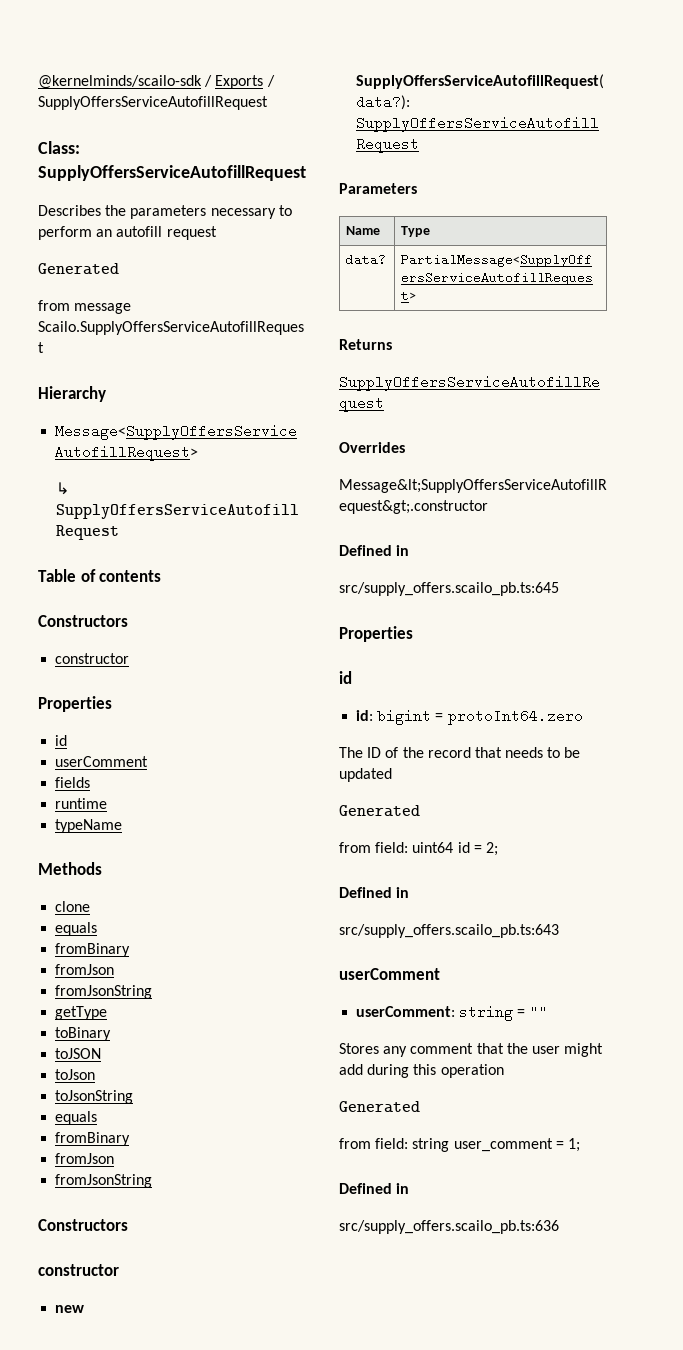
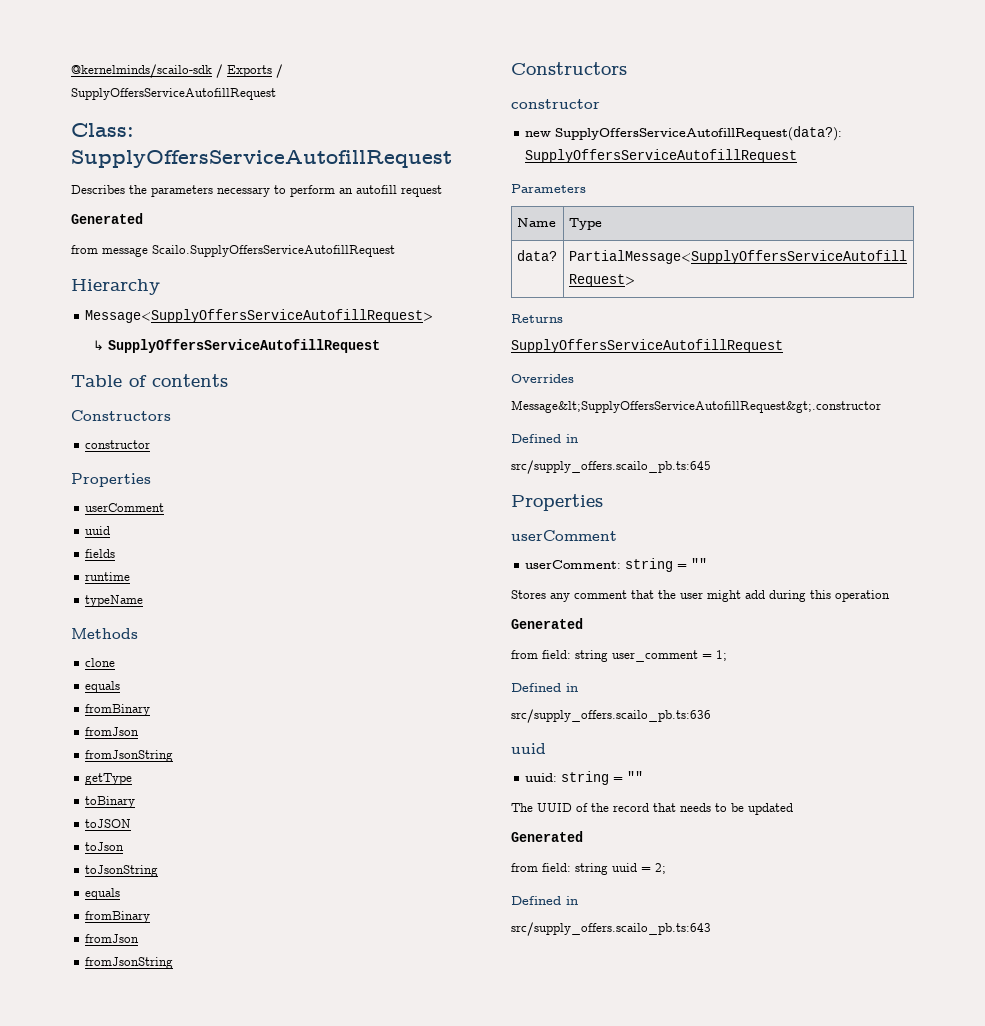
[55,735,68,746] [55,756,149,767] id // userComment -> [85,503,165,512] [85,526,111,535] userComment // uuid
[339,671,352,684] [356,709,583,725] [339,747,581,758] [339,768,392,782] [339,805,420,817] [339,842,498,856] [339,887,410,898] [339,924,559,938] // id // id: bigint = protoInt64.zero // The ID of the record that needs to be updated // Generated // from field: uint64 id = 2; // Defined in // src/supply_offers.scailo_pb.ts:643 -> (603, 502) none
(559, 1227) none -> [511,743,546,754] [525,771,644,785] [511,803,793,815] [511,831,583,842] [511,863,666,875] [511,896,578,905] [511,922,711,936] // uuid // uuid: string = "" // The UUID of the record that needs to be updated // Generated // from field: string uuid = 2; // Defined in // src/supply_offers.scailo_pb.ts:643

